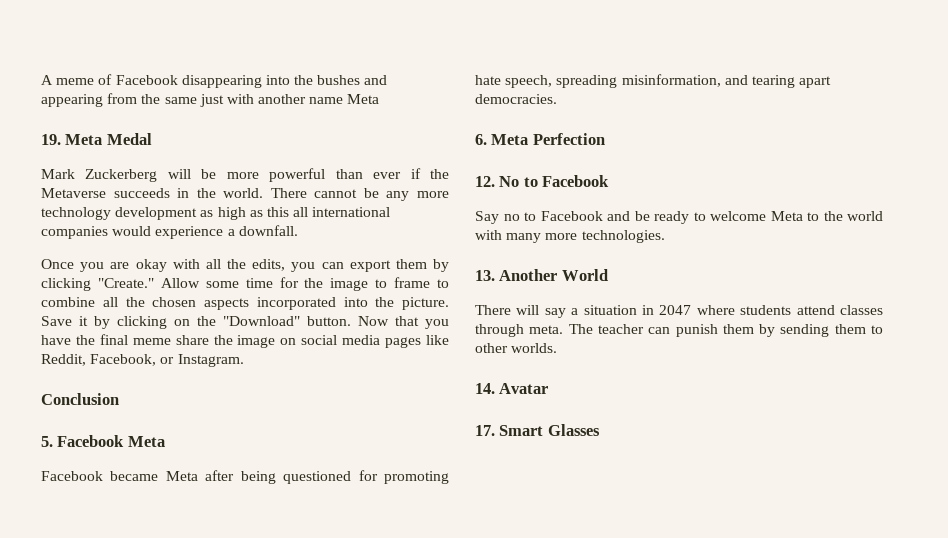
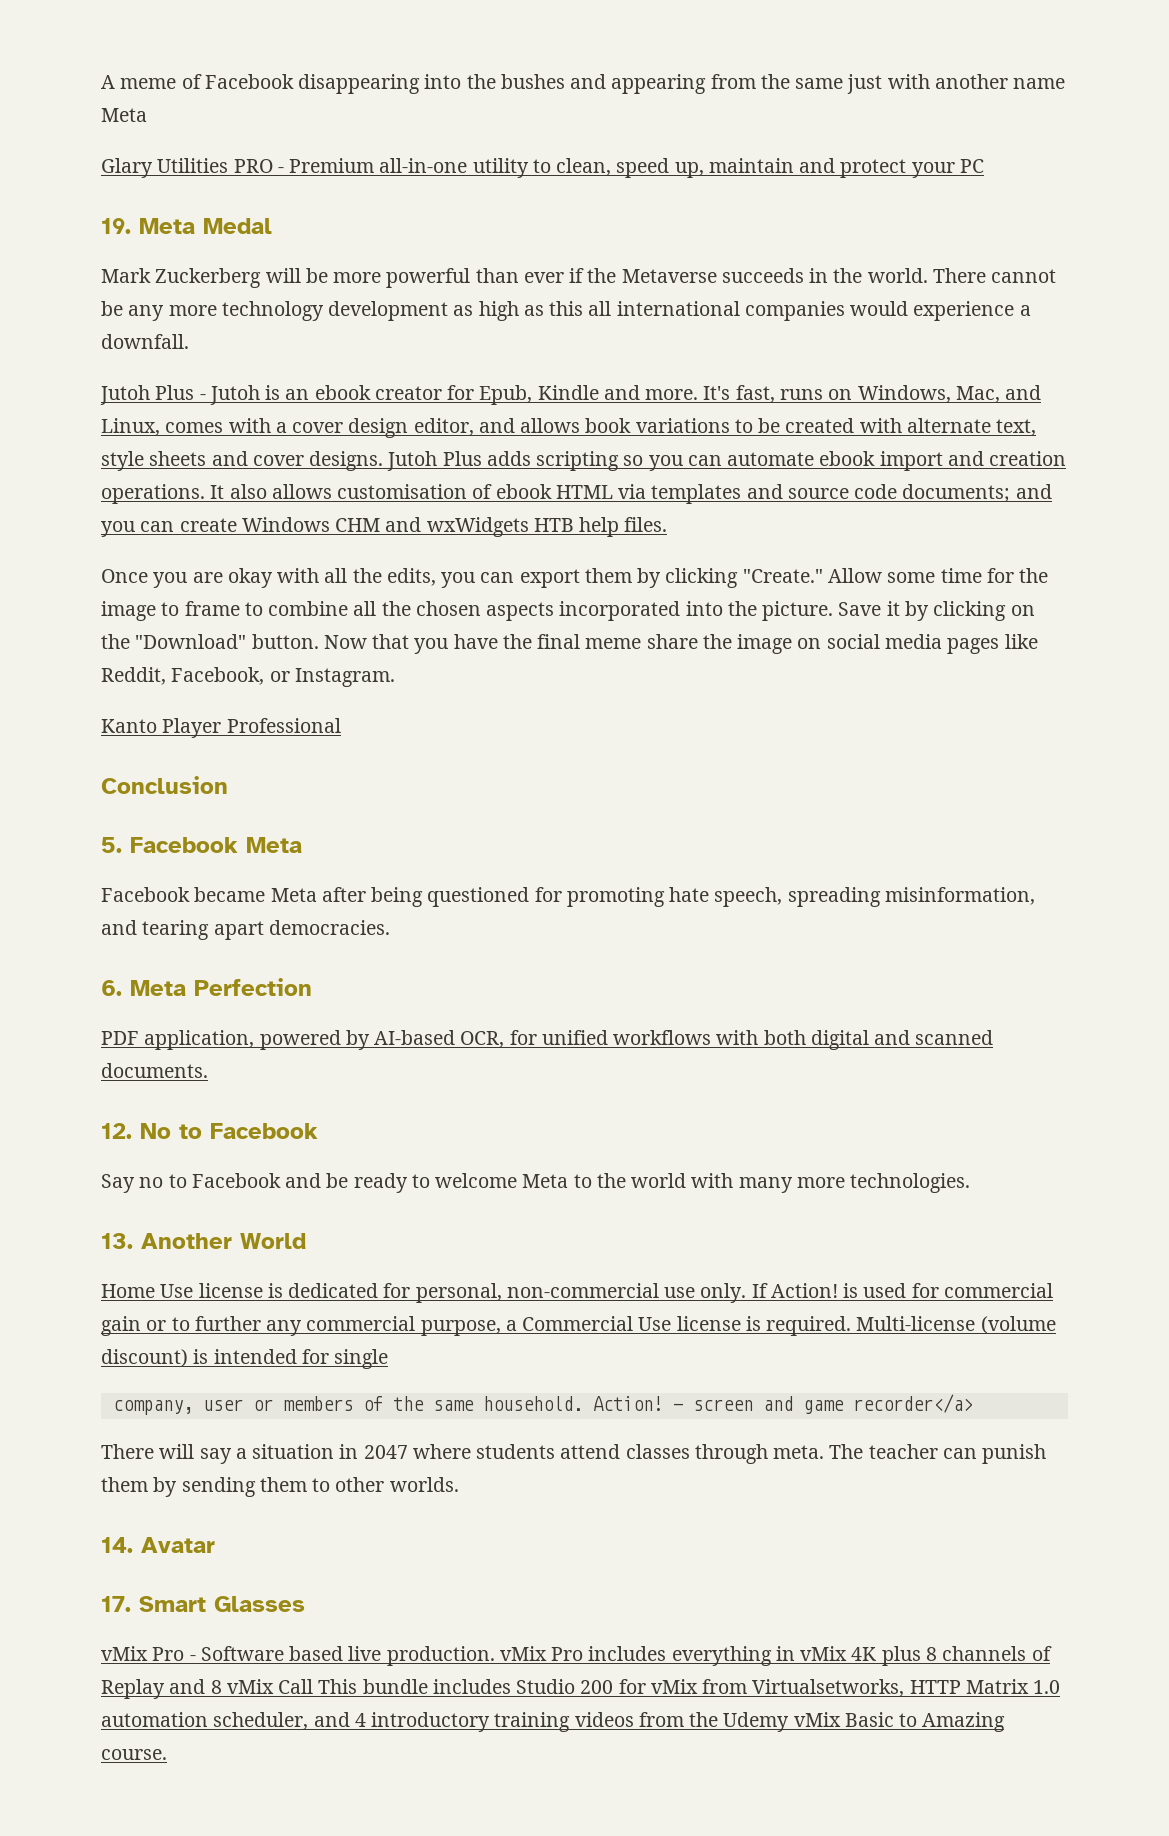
(380, 99) none -> [101,158,984,178] // Glary Utilities PRO - Premium all-in-one utility to clean, speed up, maintain and protect your PC
(298, 230) none -> [100,385,1042,405] [101,418,1037,438] [101,451,1067,471] [101,484,1052,504] [101,517,668,537] // Jutoh Plus - Jutoh is an ebook creator for Epub, Kindle and more. It's fast, runs on Windows, Mac, and Linux, comes with a cover design editor, and allows book variations to be created with alternate text, style sheets and cover designs. Jutoh Plus adds scripting so you can automate ebook import and creation operations. It also allows customisation of ebook HTML via templates and source code documents; and you can create Windows CHM and wxWidgets HTB help files.
(244, 360) none -> [101,718,341,738] // Kanto Player Professional
(605, 139) none -> [101,1030,994,1050] [101,1063,208,1078] // PDF application, powered by AI-based OCR, for unified workflows with both digital and scanned documents.
(608, 275) none -> [101,1283,1053,1303] [101,1316,1056,1336] [101,1349,389,1369] [112,1394,973,1415] // Home Use license is dedicated for personal, non-commercial use only. If Action! is used for commercial gain or to further any commercial purpose, a Commercial Use license is required. Multi-license (volume discount) is intended for single // company, user or members of the same household. Action! - screen and game recorder</a>
(600, 430) none -> [101,1646,1052,1666] [101,1679,1061,1699] [101,1712,1006,1732] [101,1749,167,1760] // vMix Pro - Software based live production. vMix Pro includes everything in vMix 4K plus 8 channels of Replay and 8 vMix Call This bundle includes Studio 200 for vMix from Virtualsetworks, HTTP Matrix 1.0 automation scheduler, and 4 introductory training videos from the Udemy vMix Basic to Amazing course.

